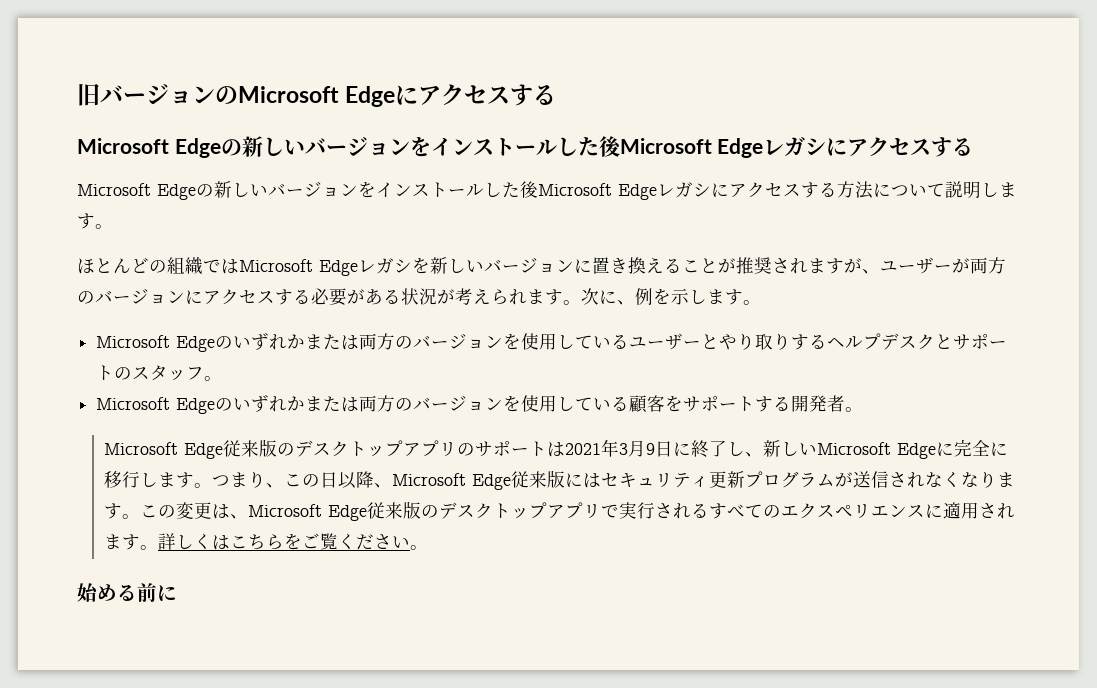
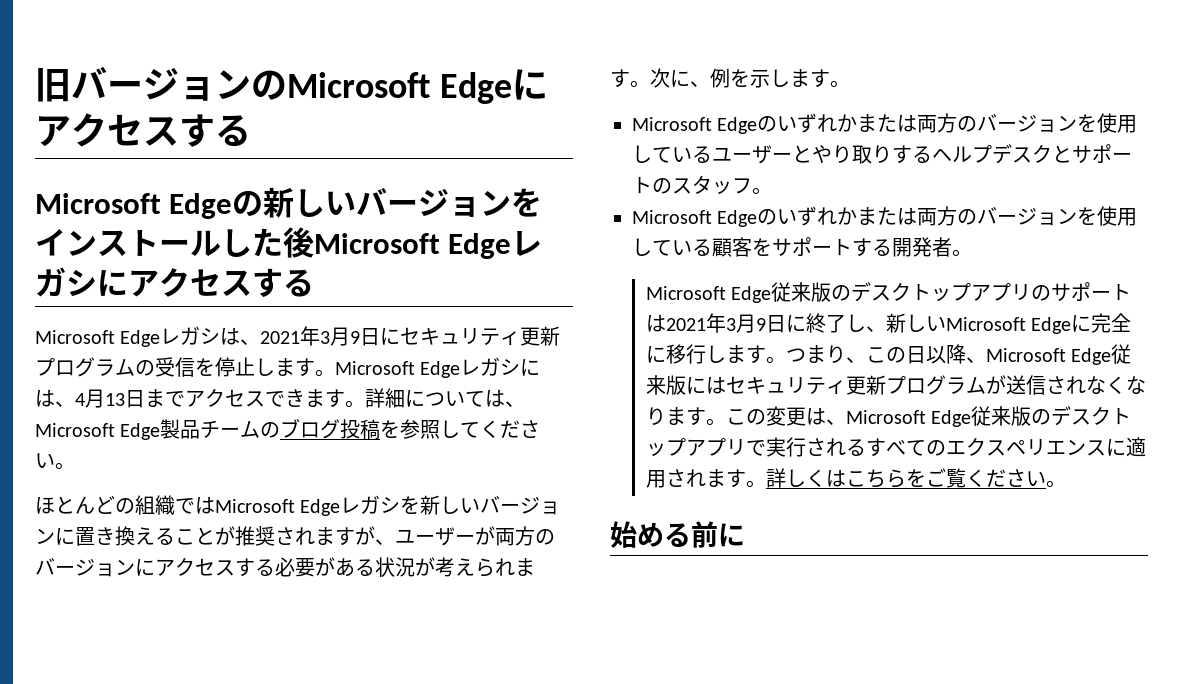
[196,181,1017,200] [77,213,95,229] の新しいバージョンをインストールした後Microsoft Edgeレガシにアクセスする方法について説明します -> [160,326,561,346] [35,357,541,378] [35,388,525,408] [35,418,541,440] [35,453,55,468] レガシは、2021年3月9日にセキュリティ更新プログラムの受信を停止します。Microsoft Edgeレガシには、4月13日までアクセスできます。詳細については、Microsoft Edge製品チームのブログ投稿を参照してください

